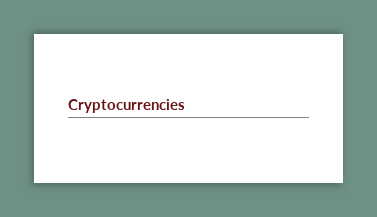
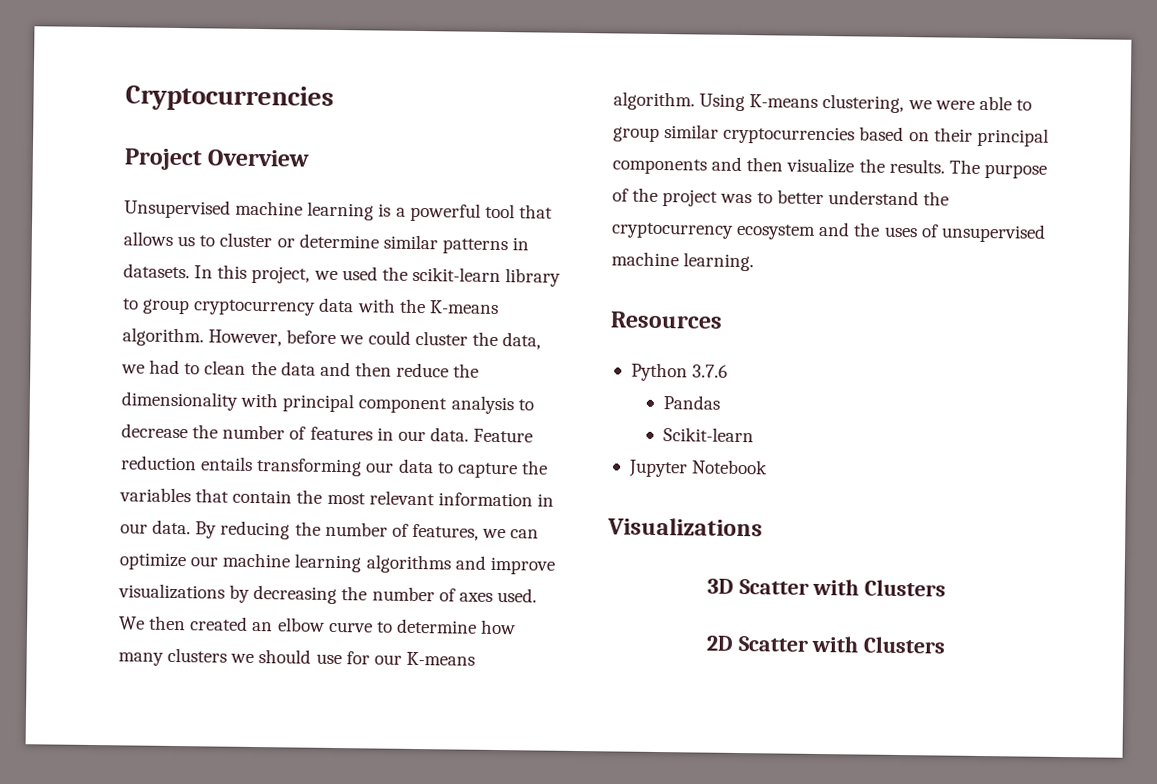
(185, 106) none -> [124,148,310,171] [124,199,553,222] [123,231,530,255] [123,263,562,287] [122,297,499,316] [122,327,541,350] [121,359,480,378] [121,391,534,415] [121,423,534,443] [121,455,548,479] [119,487,554,507] [120,519,540,541] [119,552,555,575] [118,583,537,605] [119,615,517,635] [118,647,475,666] [613,91,1032,114] [613,124,1049,147] [612,156,1047,179] [612,187,949,207] [611,221,1046,243] [611,251,755,272] [610,311,722,329] [630,362,729,382] [662,395,720,410] [662,427,754,443] [627,459,769,478] [607,517,763,537] [706,578,947,597] [705,635,946,654] // Project Overview // Unsupervised machine learning is a powerful tool that allows us to cluster or determine similar patterns in datasets. In this project, we used the scikit-learn library to group cryptocurrency data with the K-means algorithm. However, before we could cluster the data, we had to clean the data and then reduce the dimensionality with principal component analysis to decrease the number of features in our data. Feature reduction entails transforming our data to capture the variables that contain the most relevant information in our data. By reducing the number of features, we can optimize our machine learning algorithms and improve visualizations by decreasing the number of axes used. We then created an elbow curve to determine how many clusters we should use for our K-means algorithm. Using K-means clustering, we were able to group similar cryptocurrencies based on their principal components and then visualize the results. The purpose of the project was to better understand the cryptocurrency ecosystem and the uses of unsupervised machine learning. // Resources // Python 3.7.6 // Pandas // Scikit-learn // Jupyter Notebook // Visualizations // 3D Scatter with Clusters // 2D Scatter with Clusters

